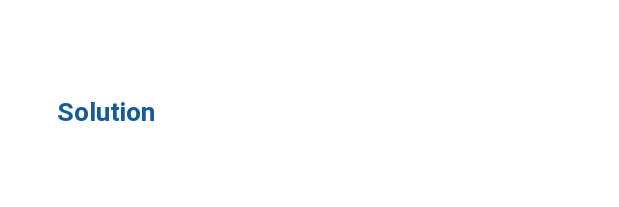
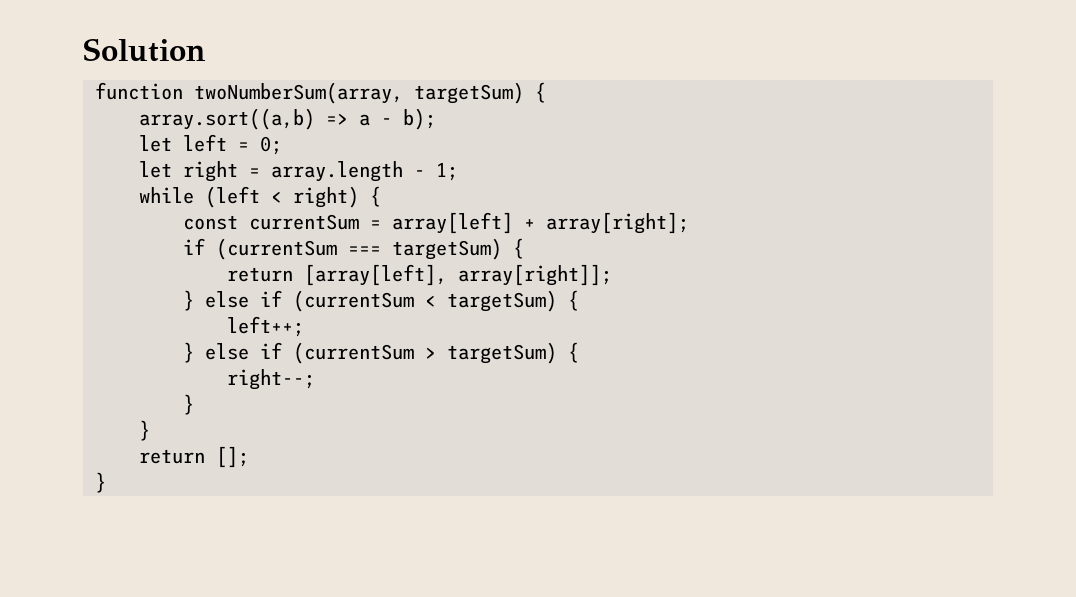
(155, 111) none -> [95,82,547,104] [139,108,437,130] [139,134,283,155] [139,161,459,182] [139,186,382,208] [183,212,690,234] [183,238,525,260] [227,264,613,286] [183,290,580,312] [227,316,305,337] [183,342,580,364] [227,369,316,390] [183,394,195,415] [139,420,151,441] [139,446,250,468] [95,472,107,493] // function twoNumberSum(array, targetSum) { // array.sort((a,b) => a - b); // let left = 0; // let right = array.length - 1; // while (left < right) { // const currentSum = array[left] + array[right]; // if (currentSum === targetSum) { // return [array[left], array[right]]; // } else if (currentSum < targetSum) { // left++; // } else if (currentSum > targetSum) { // right--; // } // } // return []; // }

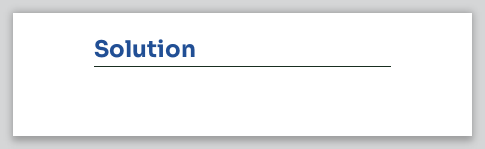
[95,82,547,104] [139,108,437,130] [139,134,283,155] [139,161,459,182] [139,186,382,208] [183,212,690,234] [183,238,525,260] [227,264,613,286] [183,290,580,312] [227,316,305,337] [183,342,580,364] [227,369,316,390] [183,394,195,415] [139,420,151,441] [139,446,250,468] [95,472,107,493] // function twoNumberSum(array, targetSum) { // array.sort((a,b) => a - b); // let left = 0; // let right = array.length - 1; // while (left < right) { // const currentSum = array[left] + array[right]; // if (currentSum === targetSum) { // return [array[left], array[right]]; // } else if (currentSum < targetSum) { // left++; // } else if (currentSum > targetSum) { // right--; // } // } // return []; // } -> (196, 48) none

